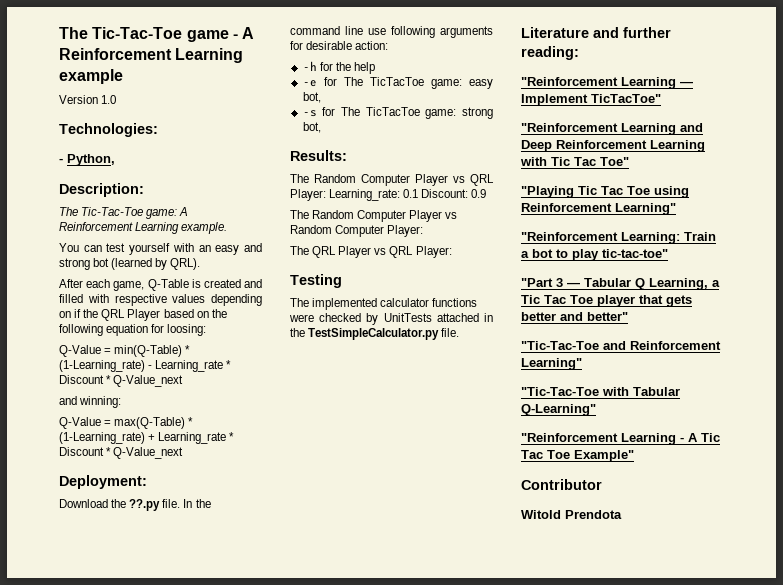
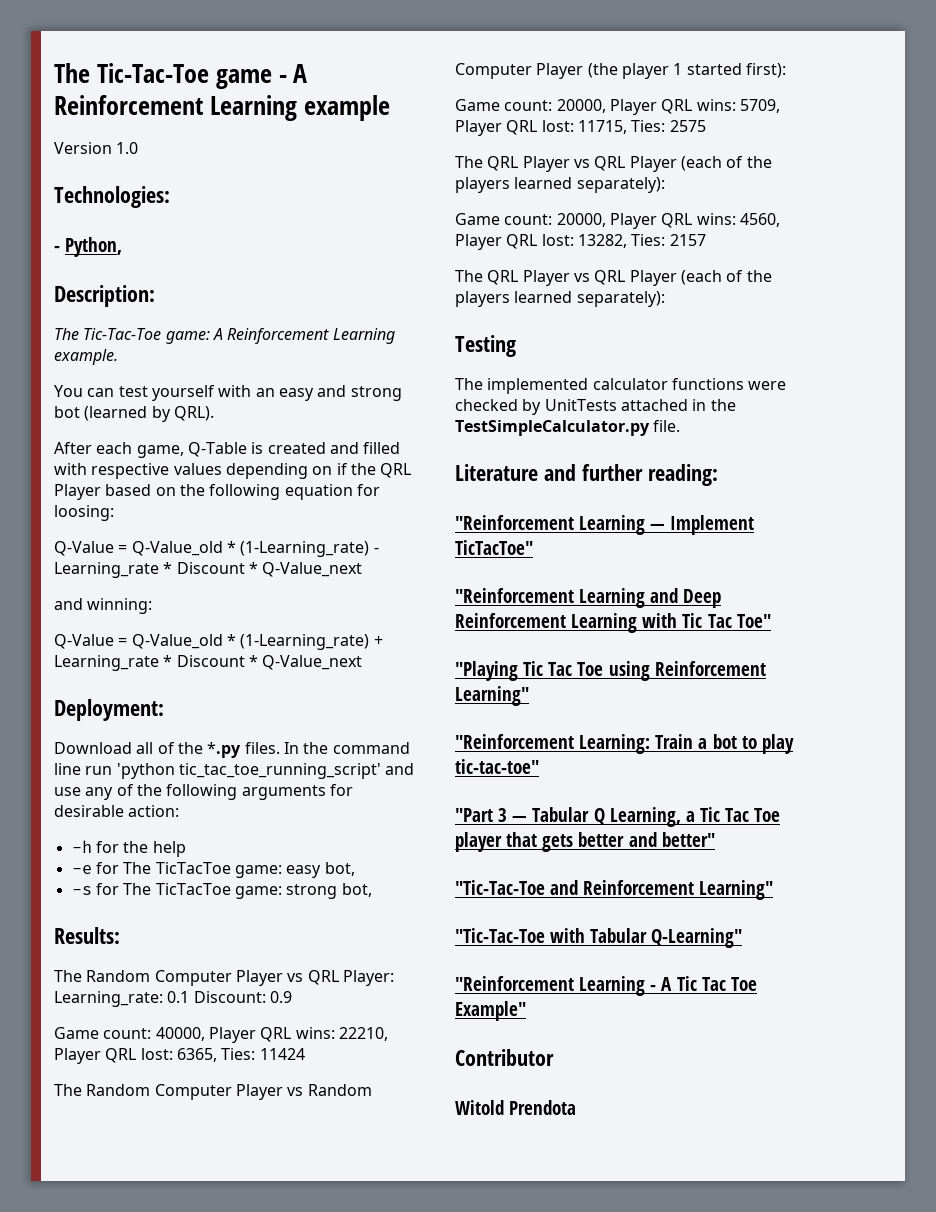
[114,345,183,357] min(Q-Table) -> [131,541,223,556] Q-Value_old
[114,417,186,429] max(Q-Table) -> [131,634,223,649] Q-Value_old
[111,499,211,511] [290,26,386,35] the ??.py file. In the command line use -> [136,742,410,758] [54,763,415,779] [54,784,162,800] all of the *.py files. In the command line run 'python tic_tac_toe_running_script' and use any of the
(487, 193) none -> [54,1027,388,1043] [54,1048,305,1064] // Game count: 40000, Player QRL wins: 22210, Player QRL lost: 6365, Ties: 11424
[387,225,424,237] [290,246,452,258] Player: // The QRL Player vs QRL Player: -> [536,63,786,79] [455,99,780,115] [455,120,706,136] [455,156,772,172] [455,177,665,193] [455,213,780,229] [455,234,706,250] [455,270,772,286] [455,291,665,307] Player (the player 1 started first): // Game count: 20000, Player QRL wins: 5709, Player QRL lost: 11715, Ties: 2575 // The QRL Player vs QRL Player (each of the players learned separately): // Game count: 20000, Player QRL wins: 4560, Player QRL lost: 13282, Ties: 2157 // The QRL Player vs QRL Player (each of the players learned separately):

